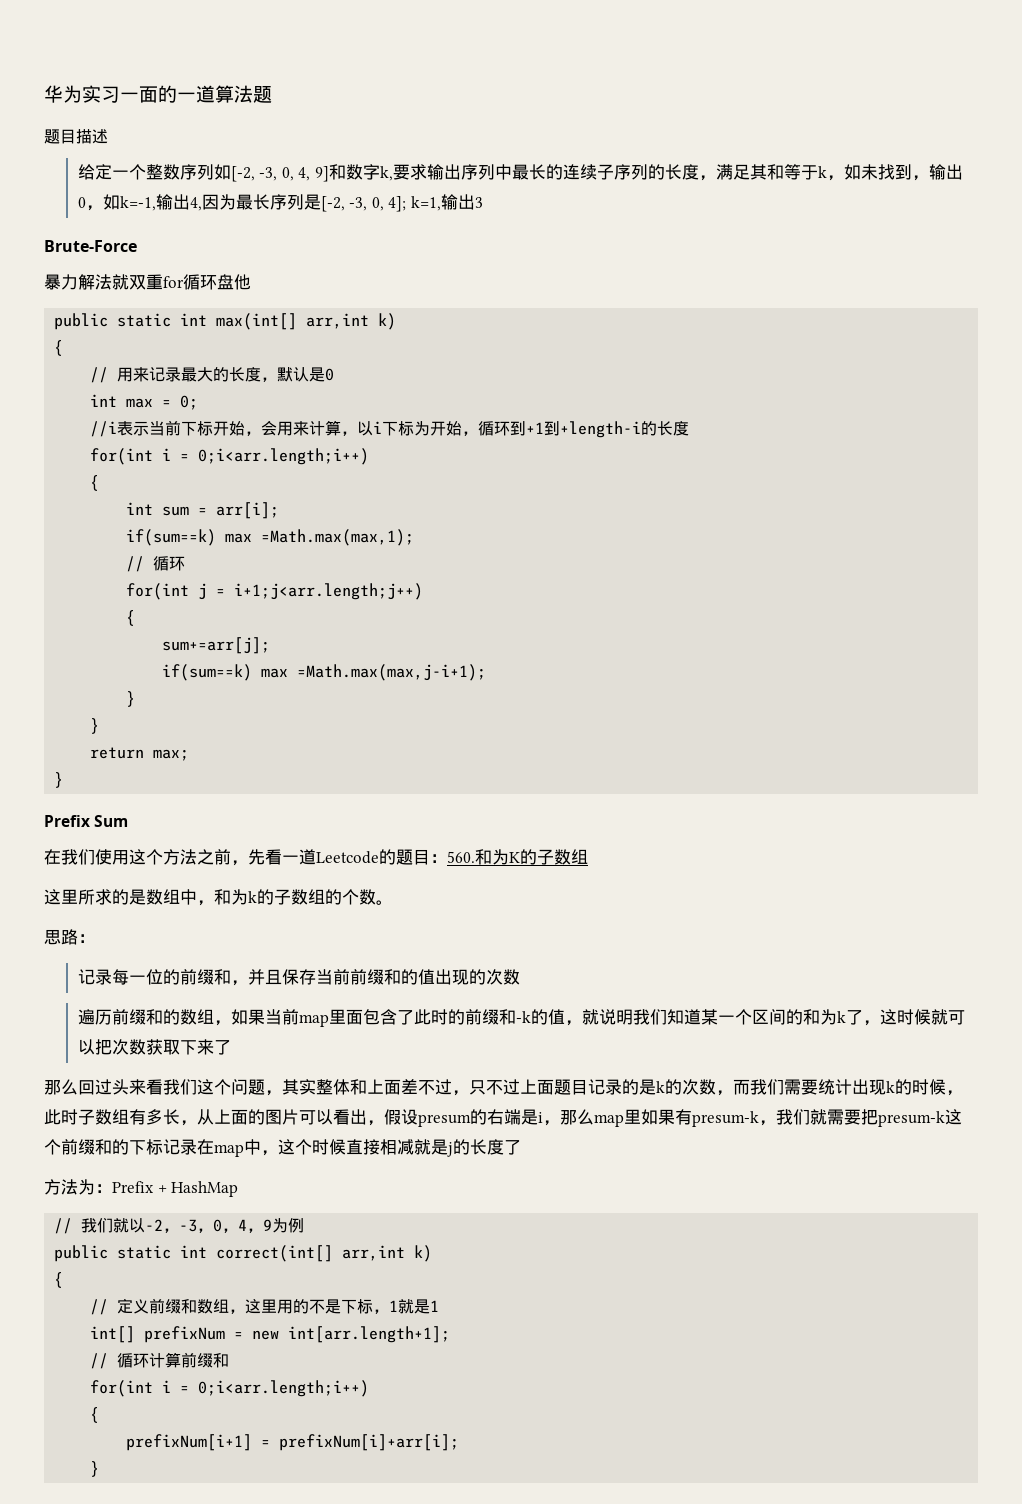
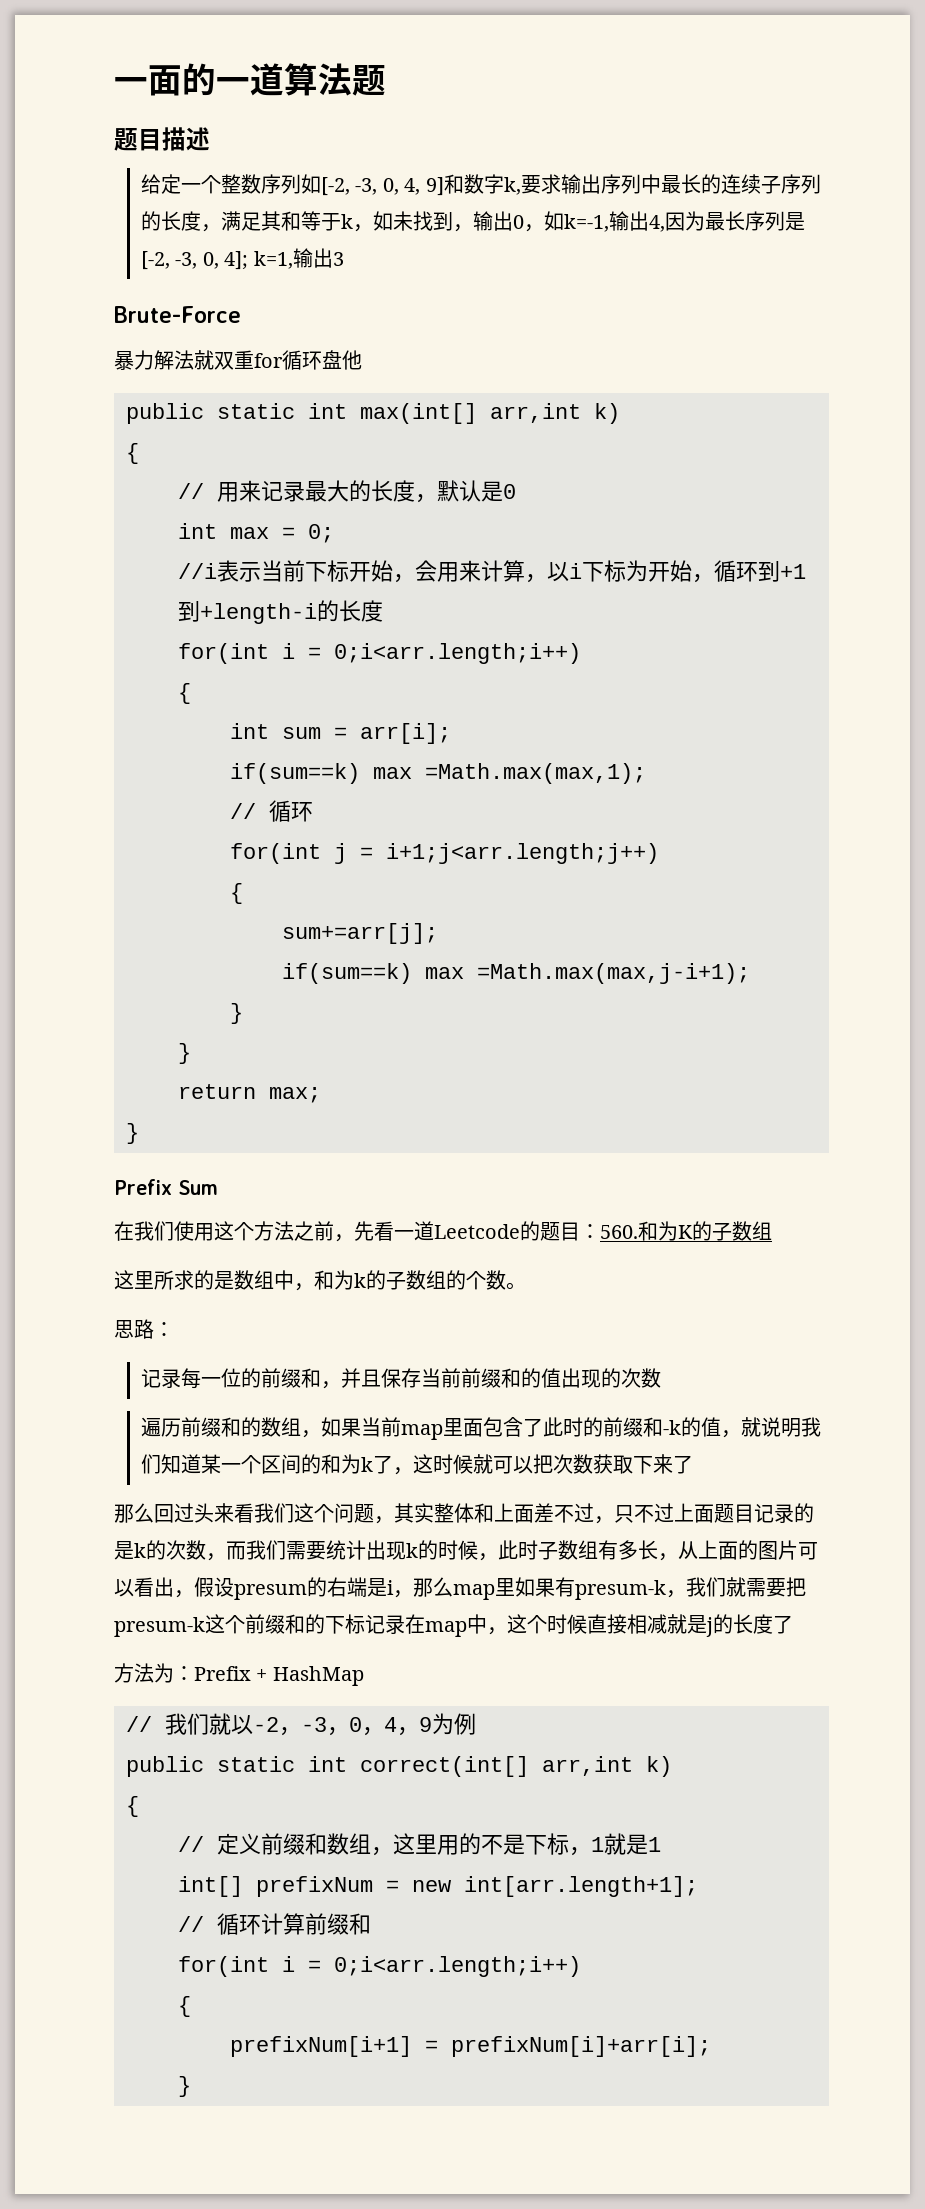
[44,85,120,103] 华为实习 -> (114, 84) none

